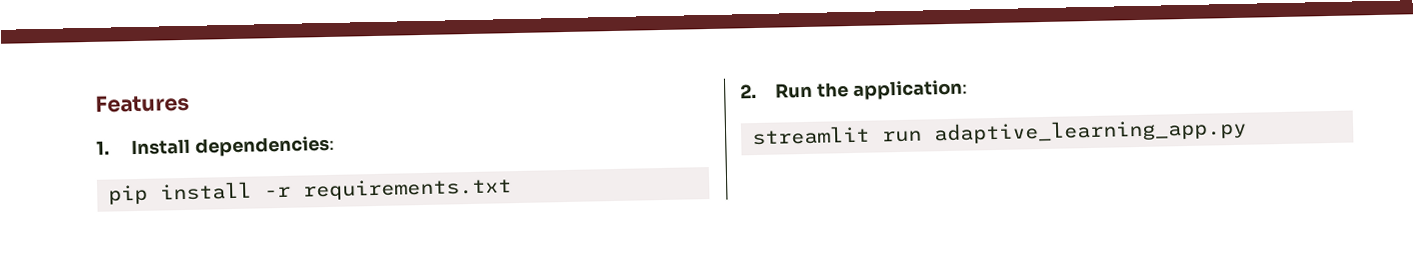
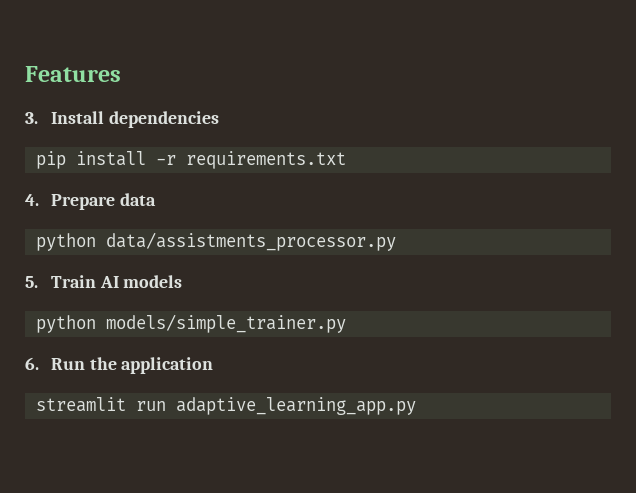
[96,135,336,157] 1. Install dependencies: -> [25,111,219,128] 3. Install dependencies
[740,84,757,99] 2. -> [25,193,156,210] [35,232,396,251] [25,275,183,288] [35,314,346,333] [25,357,39,370] 4. Prepare data // python data/assistments_processor.py // 5. Train AI models // python models/simple_trainer.py // 6.
[852,79,968,100] application: -> [121,357,214,374] application

